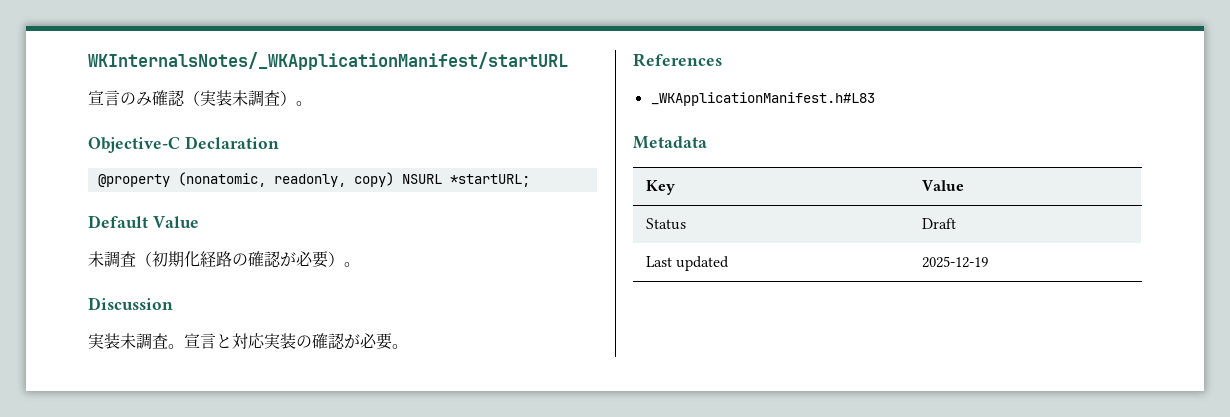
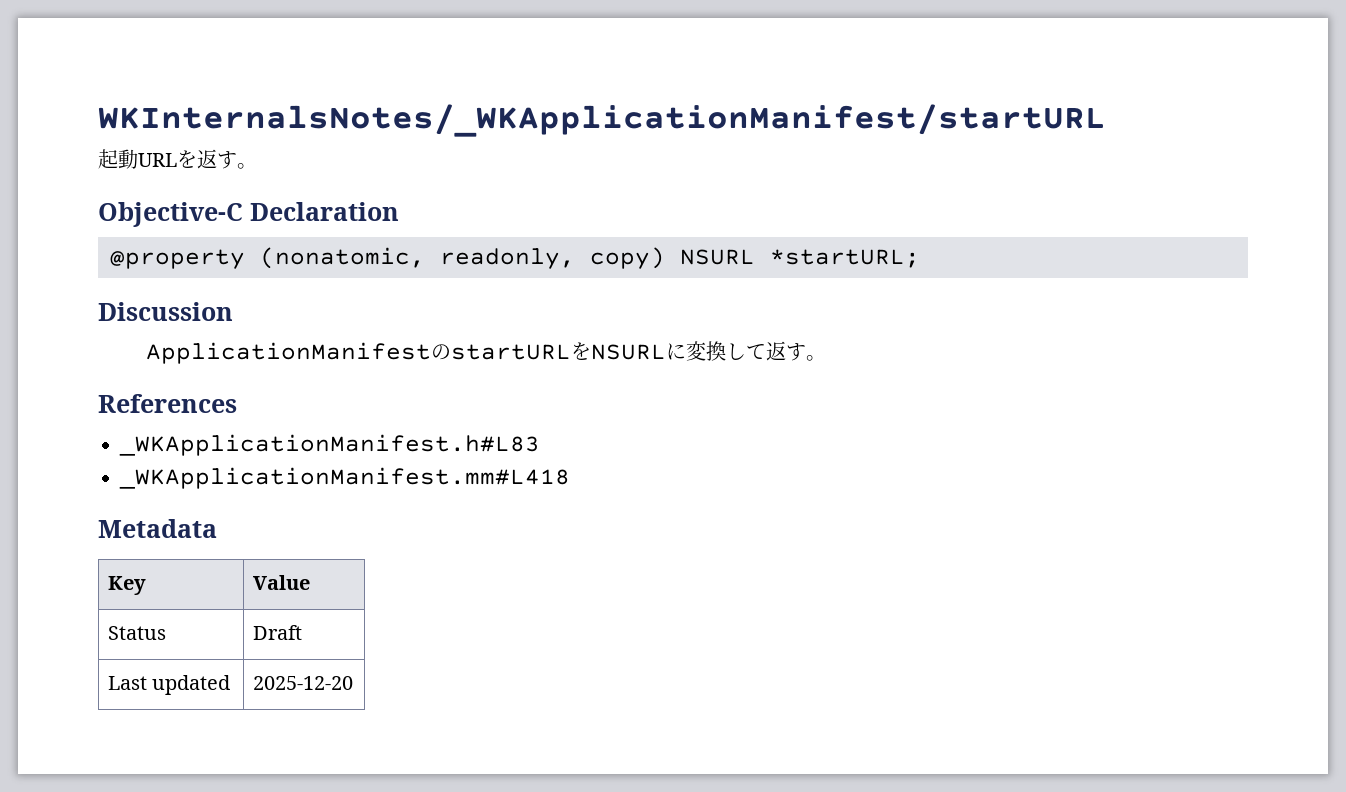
[88,90,296,106] 宣言のみ確認（実装未調査） -> [98,149,237,169] 起動URLを返す
[88,215,199,228] [88,251,360,268] [88,297,173,310] [88,333,392,350] Default Value // 未調査（初期化経路の確認が必要）。 // Discussion // 実装未調査。宣言と対応実装の確認が必要 -> [98,302,233,321] [145,341,806,364] Discussion // ApplicationManifestのstartURLをNSURLに変換して返す
(875, 99) none -> [119,467,570,489] // _WKApplicationManifest.mm#L418
[921,256,988,268] 2025-12-19 -> [253,676,354,690] 2025-12-20

